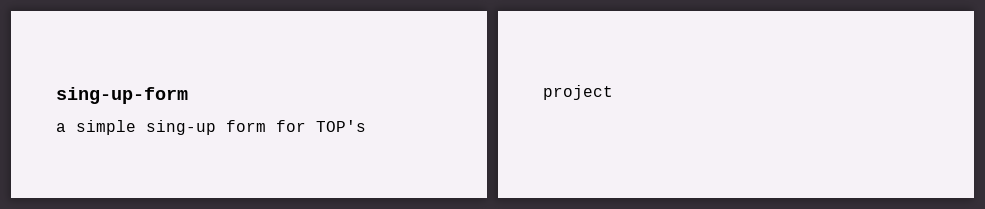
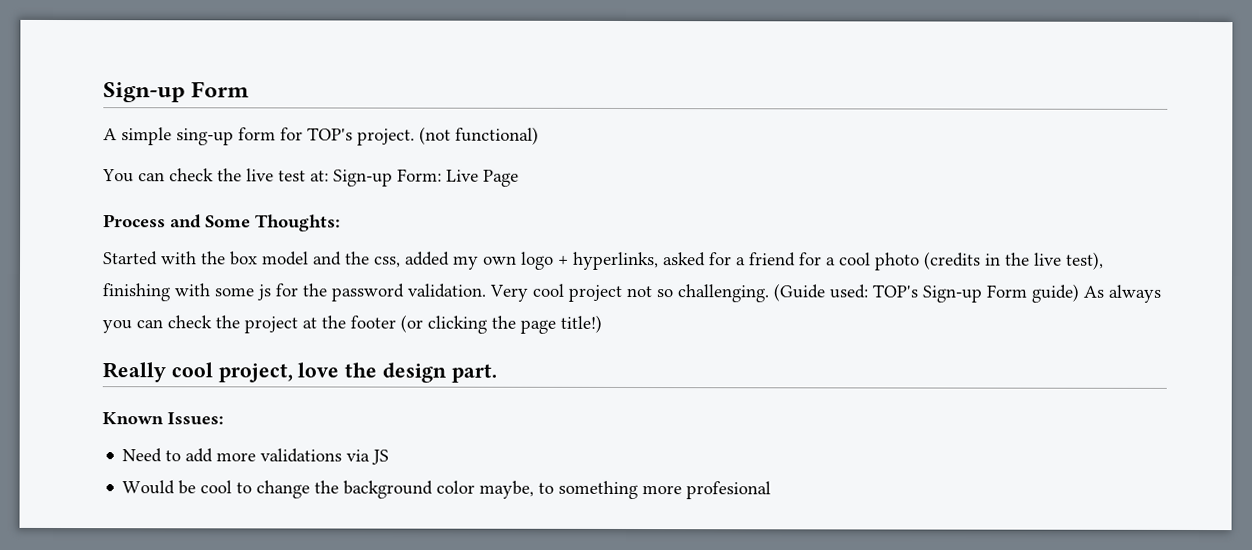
[56,87,188,104] [56,123,66,132] sing-up-form // a -> [103,81,250,103] [103,128,117,141] Sign-up Form // A
[543,85,613,100] project -> [357,126,539,146] [102,168,519,187] [103,214,341,232] [103,251,1104,271] [102,283,1161,303] [102,314,602,334] [102,362,497,383] [102,412,224,426] [122,448,390,465] [122,480,772,500] project. (not functional) // You can check the live test at: Sign-up Form: Live Page // Process and Some Thoughts: // Started with the box model and the css, added my own logo + hyperlinks, asked for a friend for a cool photo (credits in the live test), finishing with some js for the password validation. Very cool project not so challenging. (Guide used: TOP's Sign-up Form guide) As always you can check the project at the footer (or clicking the page title!) // Really cool project, love the design part. // Known Issues: // Need to add more validations via JS // Would be cool to change the background color maybe, to something more profesional

